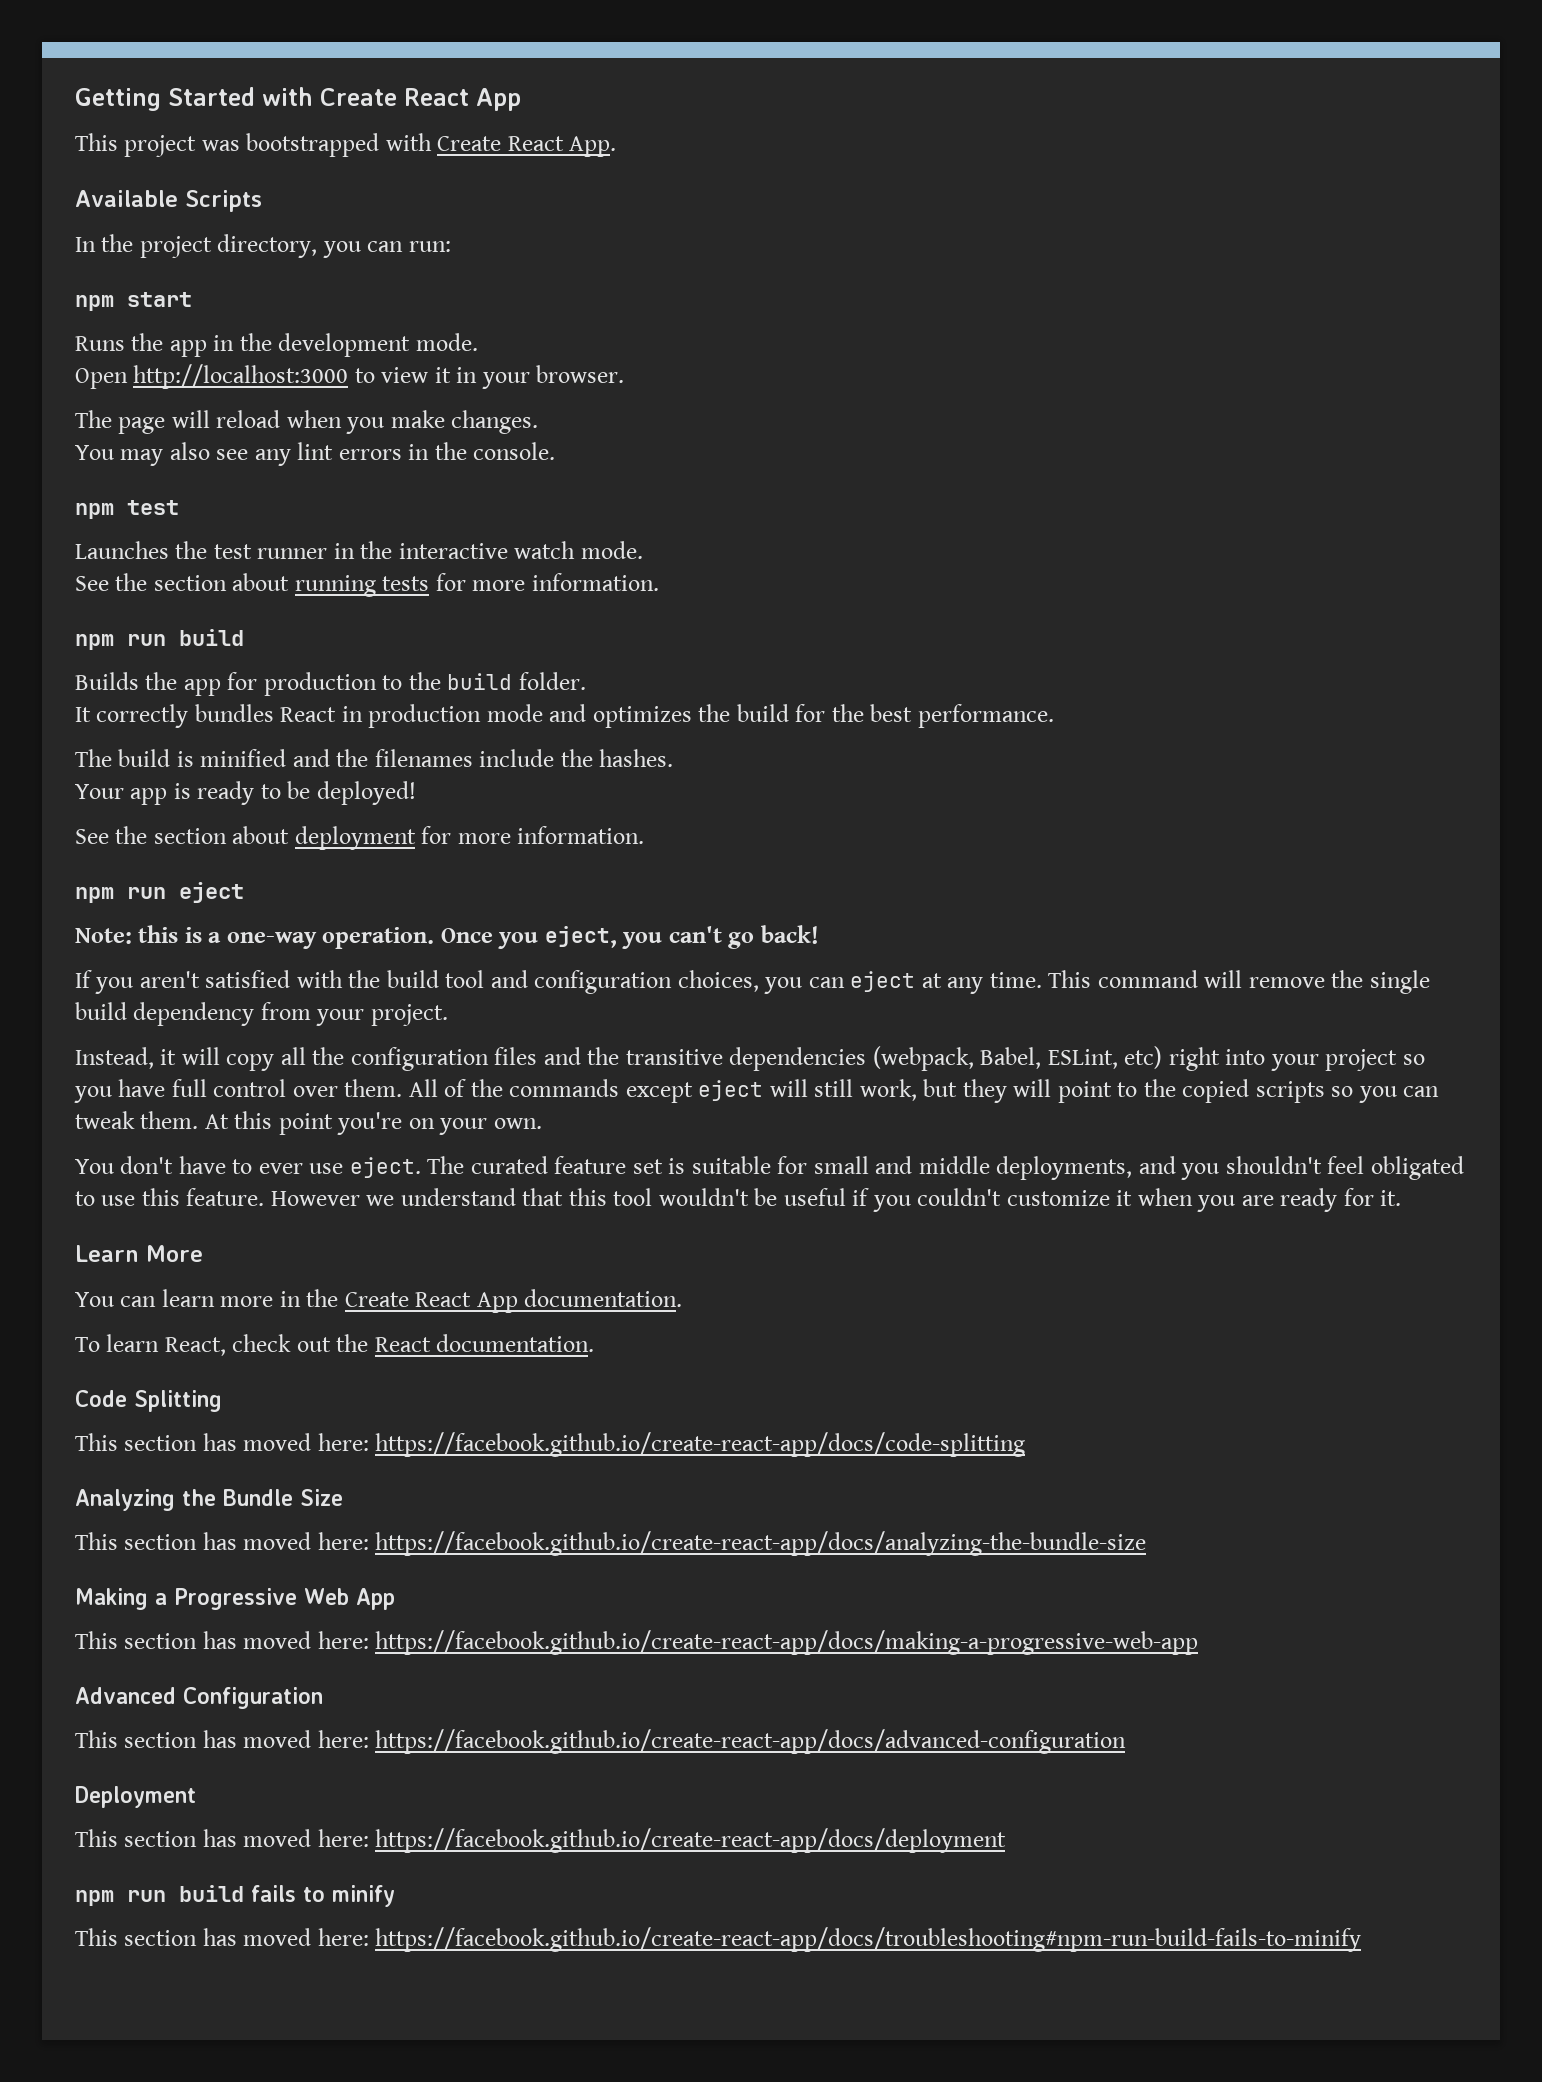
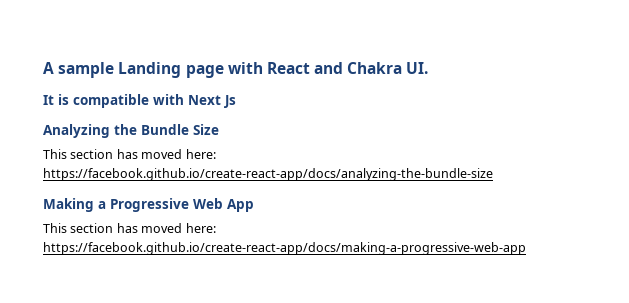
[75,87,521,111] [75,133,617,157] [75,190,262,212] [75,234,451,258] [75,292,192,311] [75,333,478,357] [75,364,625,389] [75,410,539,434] [75,442,556,466] [75,500,179,519] [75,541,643,559] [75,573,659,597] [75,629,244,650] [75,672,586,696] [75,704,1054,728] [75,749,674,767] [75,781,416,805] [75,826,645,850] [75,882,244,903] [75,925,819,949] [75,970,1430,994] [75,1002,448,1026] [75,1046,1425,1071] [74,1079,1440,1103] [75,1111,542,1135] [75,1156,1464,1180] [75,1188,1402,1212] [75,1245,203,1262] [75,1289,683,1313] [75,1334,595,1356] [75,1390,222,1412] [75,1432,1026,1457] Getting Started with Create React App // This project was bootstrapped with Create React App. // Available Scripts // In the project directory, you can run: // npm start // Runs the app in the development mode. // Open http://localhost:3000 to view it in your browser. // The page will reload when you make changes. // You may also see any lint errors in the console. // npm test // Launches the test runner in the interactive watch mode. // See the section about running tests for more information. // npm run build // Builds the app for production to the build folder. // It correctly bundles React in production mode and optimizes the build for the best performance. // The build is minified and the filenames include the hashes. // Your app is ready to be deployed! // See the section about deployment for more information. // npm run eject // Note: this is a one-way operation. Once you eject, you can't go back! // If you aren't satisfied with the build tool and configuration choices, you can eject at any time. This command will remove the single build dependency from your project. // Instead, it will copy all the configuration files and the transitive dependencies (webpack, Babel, ESLint, etc) right into your project so you have full control over them. All of the commands except eject will still work, but they will point to the copied scripts so you can tweak them. At this point you're on your own. // You don't have to ever use eject. The curated feature set is suitable for small and middle deployments, and you shouldn't feel obligated to use this feature. However we understand that this tool wouldn't be useful if you couldn't customize it when you are ready for it. // Learn More // You can learn more in the Create React App documentation. // To learn React, check out the React documentation. // Code Splitting // This section has moved here: https://facebook.github.io/create-react-app/docs/code-splitting -> [43,62,429,78] [43,94,236,108] A sample Landing page with React and Chakra UI. // It is compatible with Next Js
[75,1687,323,1709] [75,1729,1127,1754] [75,1786,196,1808] [75,1828,1007,1853] [75,1885,395,1907] [75,1927,1362,1952] // Advanced Configuration // This section has moved here: https://facebook.github.io/create-react-app/docs/advanced-configuration // Deployment // This section has moved here: https://facebook.github.io/create-react-app/docs/deployment // npm run build fails to minify // This section has moved here: https://facebook.github.io/create-react-app/docs/troubleshooting#npm-run-build-fails-to-minify -> (526, 248) none

